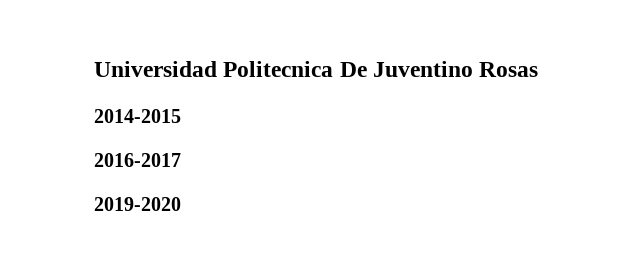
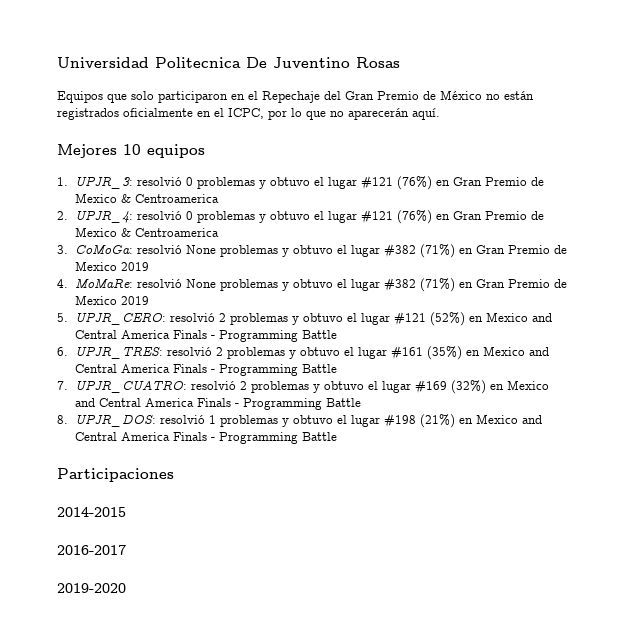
(539, 69) none -> [57,90,534,103] [57,108,440,120] [57,144,205,158] [57,176,545,190] [75,193,220,203] [57,210,545,224] [75,227,220,237] [57,244,568,258] [75,261,150,271] [57,278,568,292] [75,295,150,305] [57,312,553,326] [75,330,338,342] [57,346,550,360] [75,364,338,376] [57,380,550,394] [75,398,362,410] [57,414,543,428] [75,432,338,444] [57,468,174,482] // Equipos que solo participaron en el Repechaje del Gran Premio de México no están registrados oficialmente en el ICPC, por lo que no aparecerán aquí. // Mejores 10 equipos // 1. UPJR_3: resolvió 0 problemas y obtuvo el lugar #121 (76%) en Gran Premio de Mexico & Centroamerica // 2. UPJR_4: resolvió 0 problemas y obtuvo el lugar #121 (76%) en Gran Premio de Mexico & Centroamerica // 3. CoMoGa: resolvió None problemas y obtuvo el lugar #382 (71%) en Gran Premio de Mexico 2019 // 4. MoMaRe: resolvió None problemas y obtuvo el lugar #382 (71%) en Gran Premio de Mexico 2019 // 5. UPJR_CERO: resolvió 2 problemas y obtuvo el lugar #121 (52%) en Mexico and Central America Finals - Programming Battle // 6. UPJR_TRES: resolvió 2 problemas y obtuvo el lugar #161 (35%) en Mexico and Central America Finals - Programming Battle // 7. UPJR_CUATRO: resolvió 2 problemas y obtuvo el lugar #169 (32%) en Mexico and Central America Finals - Programming Battle // 8. UPJR_DOS: resolvió 1 problemas y obtuvo el lugar #198 (21%) en Mexico and Central America Finals - Programming Battle // Participaciones

